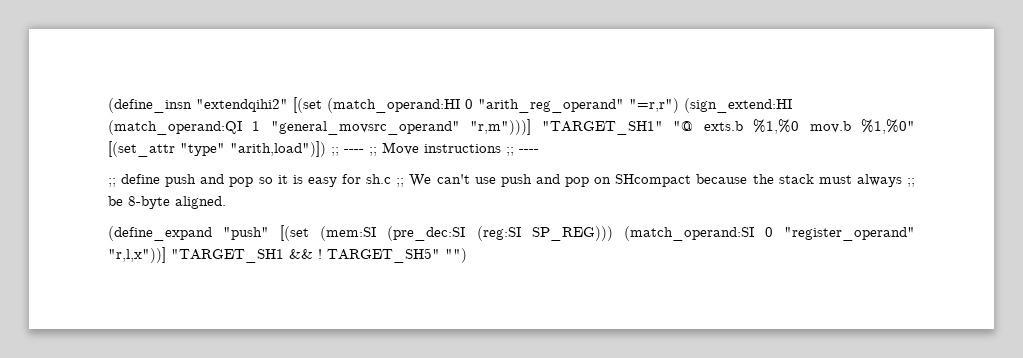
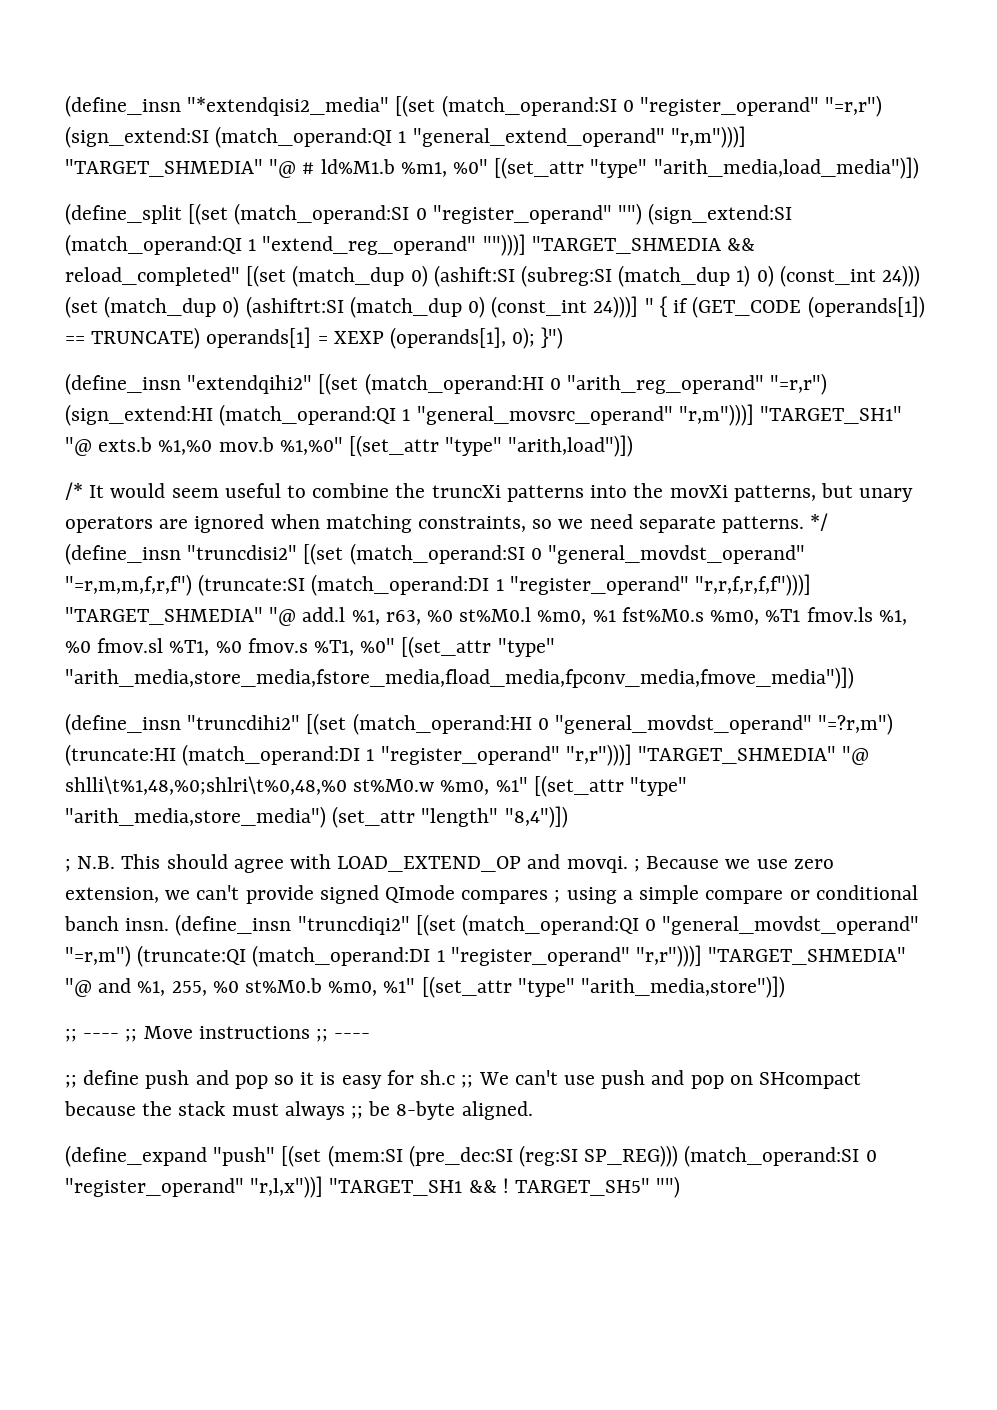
[108,98,192,113] (define_insn -> [65,95,883,117] [65,126,746,148] [65,157,919,179] [65,203,793,225] [65,234,756,256] [65,265,921,287] [65,296,925,318] [65,327,564,349] [65,373,181,395] (define_insn "*extendqisi2_media" [(set (match_operand:SI 0 "register_operand" "=r,r") (sign_extend:SI (match_operand:QI 1 "general_extend_operand" "r,m")))] "TARGET_SHMEDIA" "@ # ld%M1.b %m1, %0" [(set_attr "type" "arith_media,load_media")]) // (define_split [(set (match_operand:SI 0 "register_operand" "") (sign_extend:SI (match_operand:QI 1 "extend_reg_operand" "")))] "TARGET_SHMEDIA && reload_completed" [(set (match_dup 0) (ashift:SI (subreg:SI (match_dup 1) 0) (const_int 24))) (set (match_dup 0) (ashiftrt:SI (match_dup 0) (const_int 24)))] " { if (GET_CODE (operands[1]) == TRUNCATE) operands[1] = XEXP (operands[1], 0); }") // (define_insn
(326, 149) none -> [65,482,914,502] [65,513,829,533] [65,543,806,565] [65,574,812,596] [65,607,907,626] [65,636,555,658] [65,667,854,689] [65,713,894,735] [65,744,870,766] [65,775,688,797] [65,806,568,828] [65,854,834,873] [65,885,918,904] [64,914,920,936] [65,945,907,967] [65,976,786,998] // /* It would seem useful to combine the truncXi patterns into the movXi patterns, but unary operators are ignored when matching constraints, so we need separate patterns. */ (define_insn "truncdisi2" [(set (match_operand:SI 0 "general_movdst_operand" "=r,m,m,f,r,f") (truncate:SI (match_operand:DI 1 "register_operand" "r,r,f,r,f,f")))] "TARGET_SHMEDIA" "@ add.l %1, r63, %0 st%M0.l %m0, %1 fst%M0.s %m0, %T1 fmov.ls %1, %0 fmov.sl %T1, %0 fmov.s %T1, %0" [(set_attr "type" "arith_media,store_media,fstore_media,fload_media,fpconv_media,fmove_media")]) // (define_insn "truncdihi2" [(set (match_operand:HI 0 "general_movdst_operand" "=?r,m") (truncate:HI (match_operand:DI 1 "register_operand" "r,r")))] "TARGET_SHMEDIA" "@ shlli\t%1,48,%0;shlri\t%0,48,%0 st%M0.w %m0, %1" [(set_attr "type" "arith_media,store_media") (set_attr "length" "8,4")]) // ; N.B. This should agree with LOAD_EXTEND_OP and movqi. ; Because we use zero extension, we can't provide signed QImode compares ; using a simple compare or conditional banch insn. (define_insn "truncdiqi2" [(set (match_operand:QI 0 "general_movdst_operand" "=r,m") (truncate:QI (match_operand:DI 1 "register_operand" "r,r")))] "TARGET_SHMEDIA" "@ and %1, 255, %0 st%M0.b %m0, %1" [(set_attr "type" "arith_media,store")]) //

